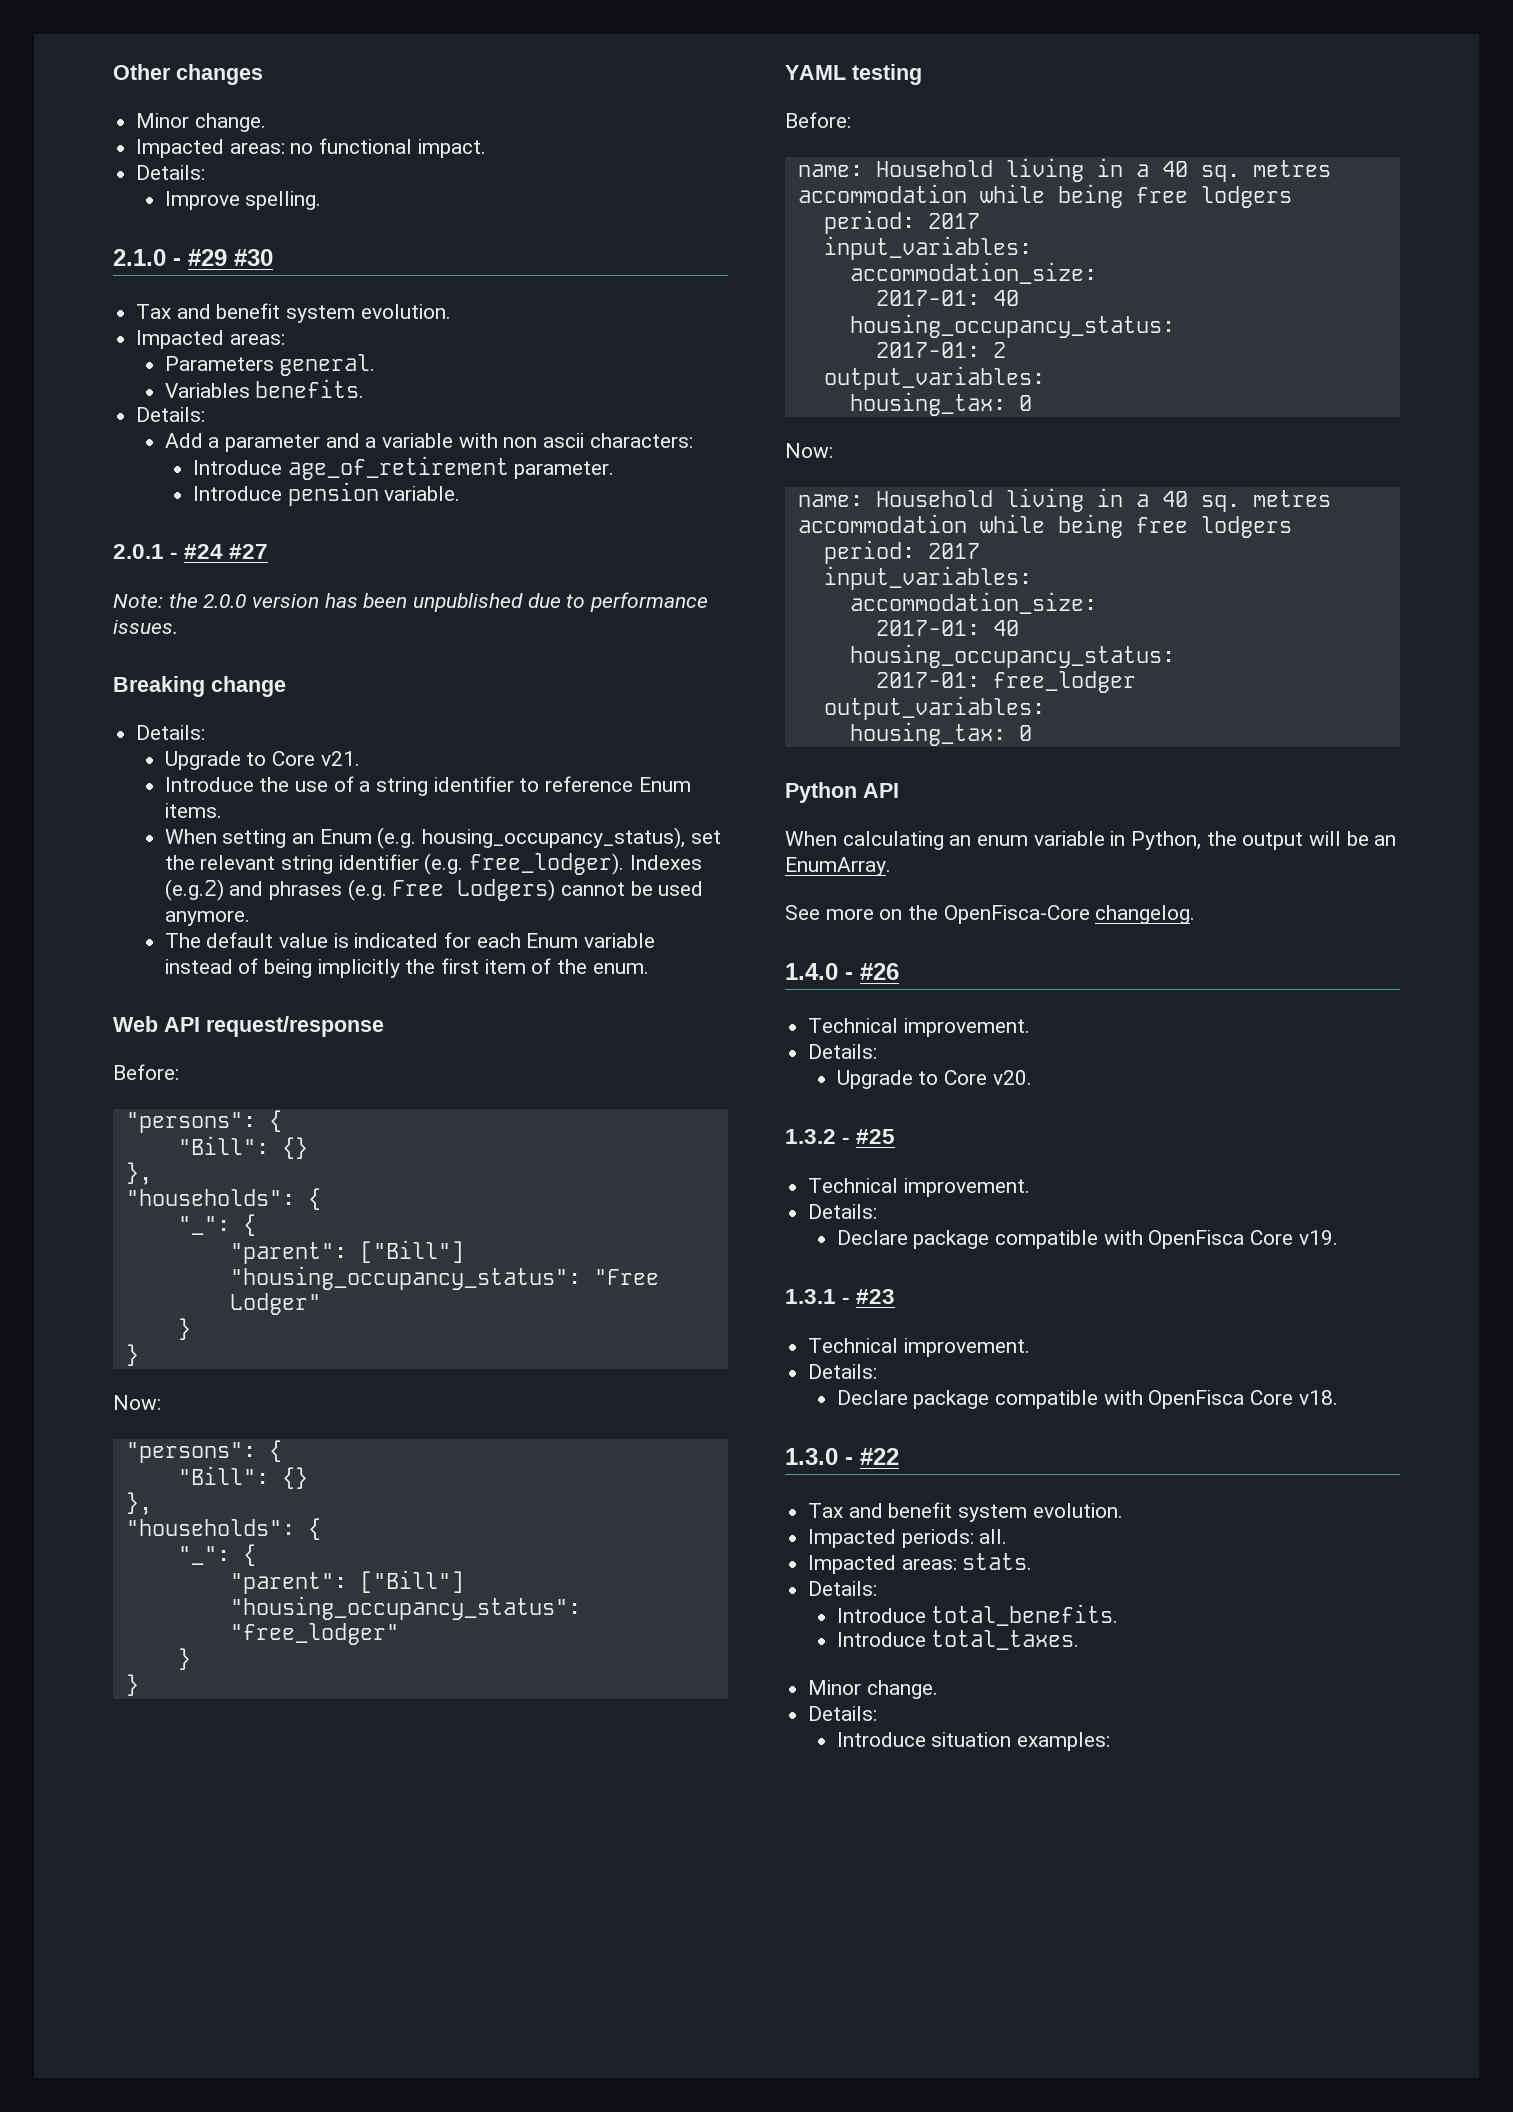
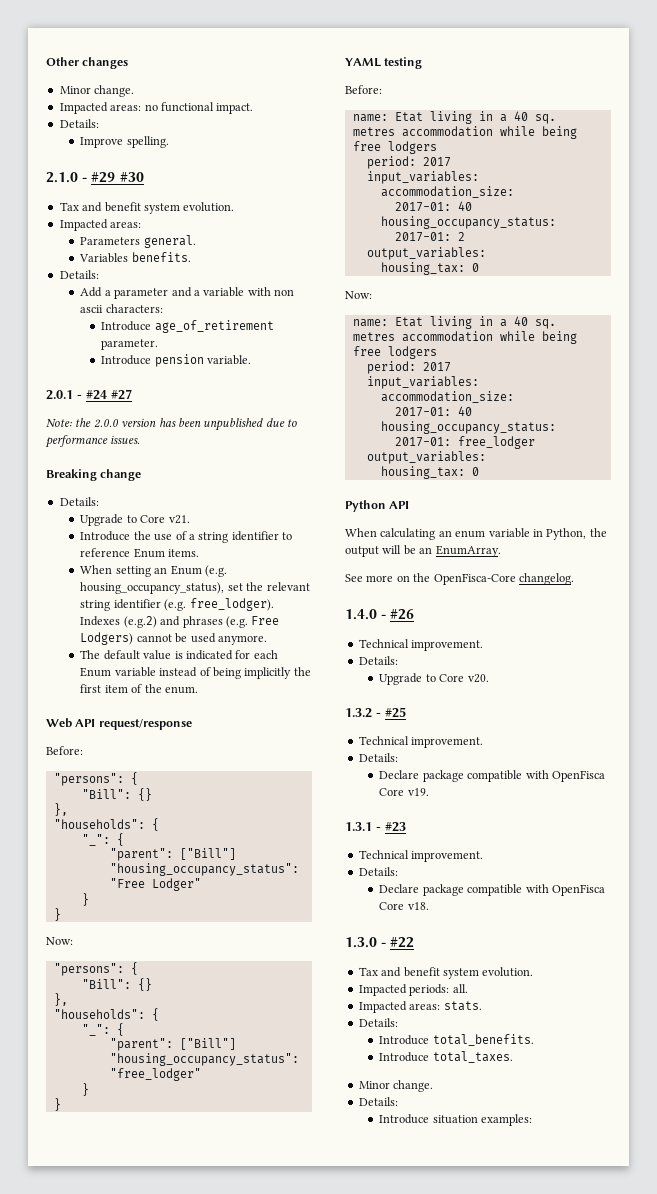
[875,160,993,177] Household -> [394,112,423,122] Etat
[875,490,993,507] Household -> [394,317,423,327] Etat

